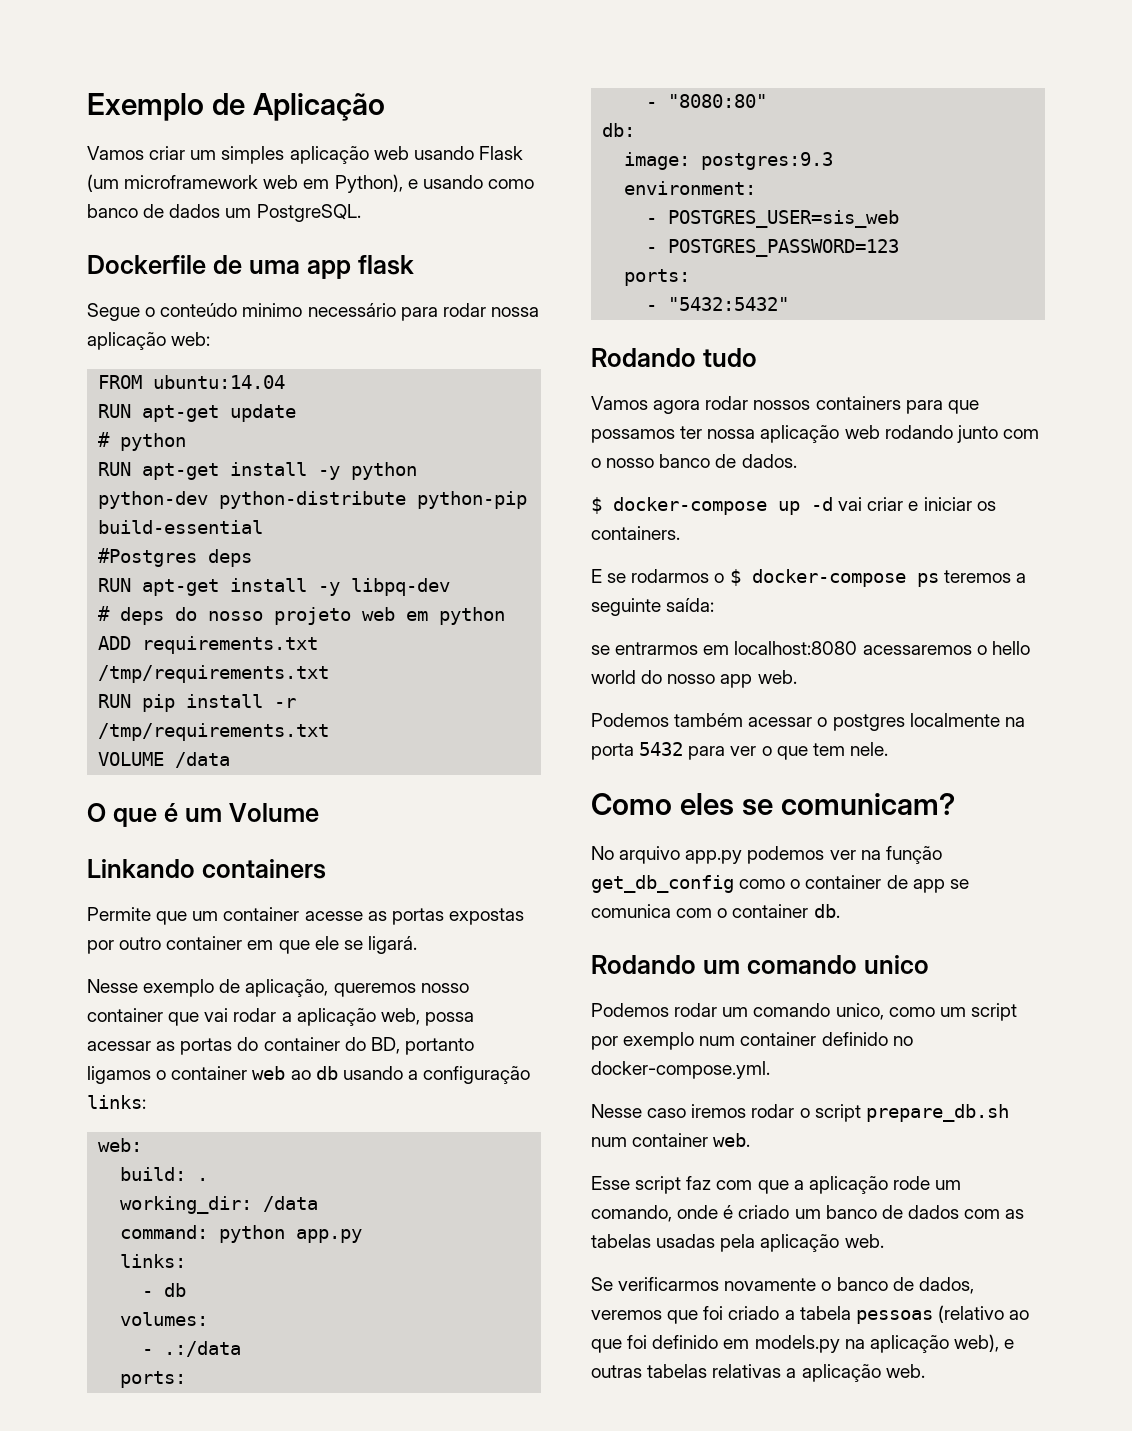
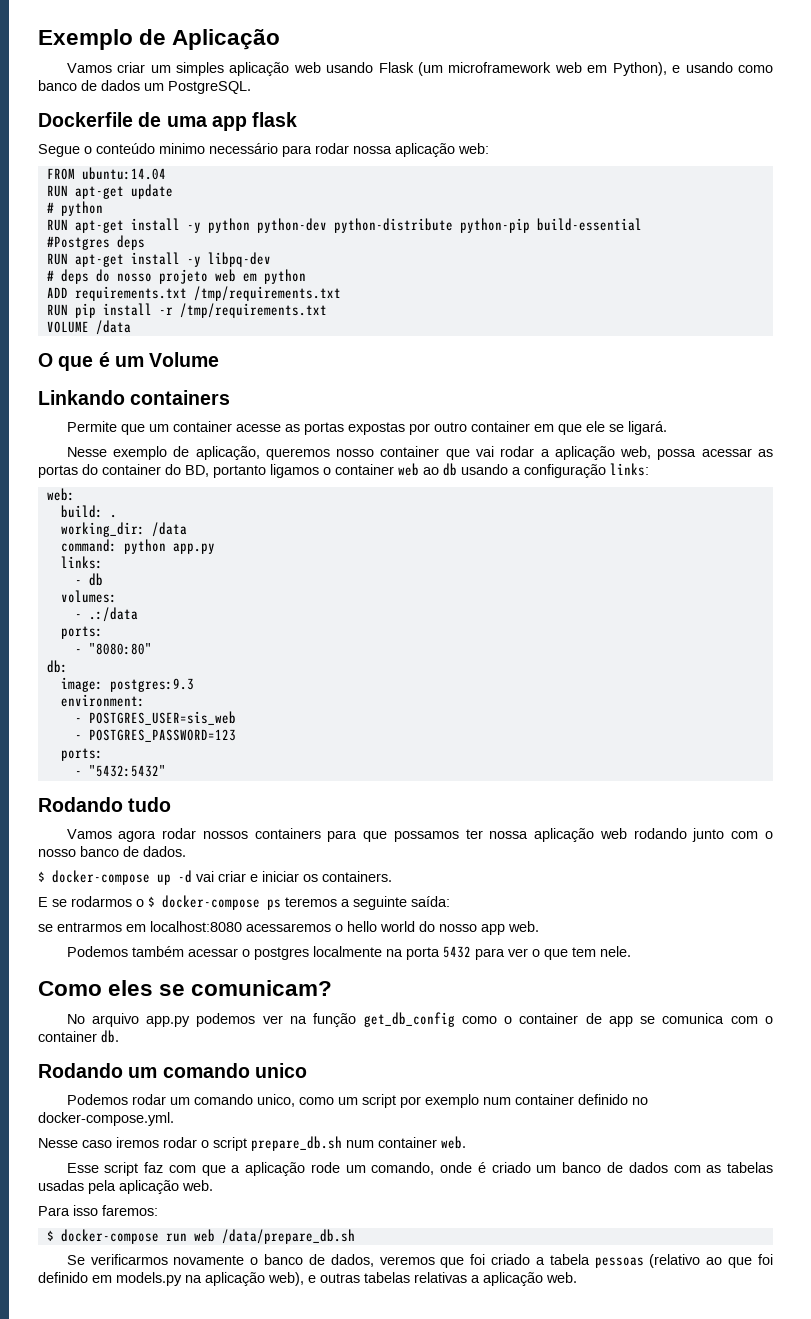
(884, 1241) none -> [38,1205,158,1216] [46,1229,355,1244] // Para isso faremos: // $ docker-compose run web /data/prepare_db.sh

